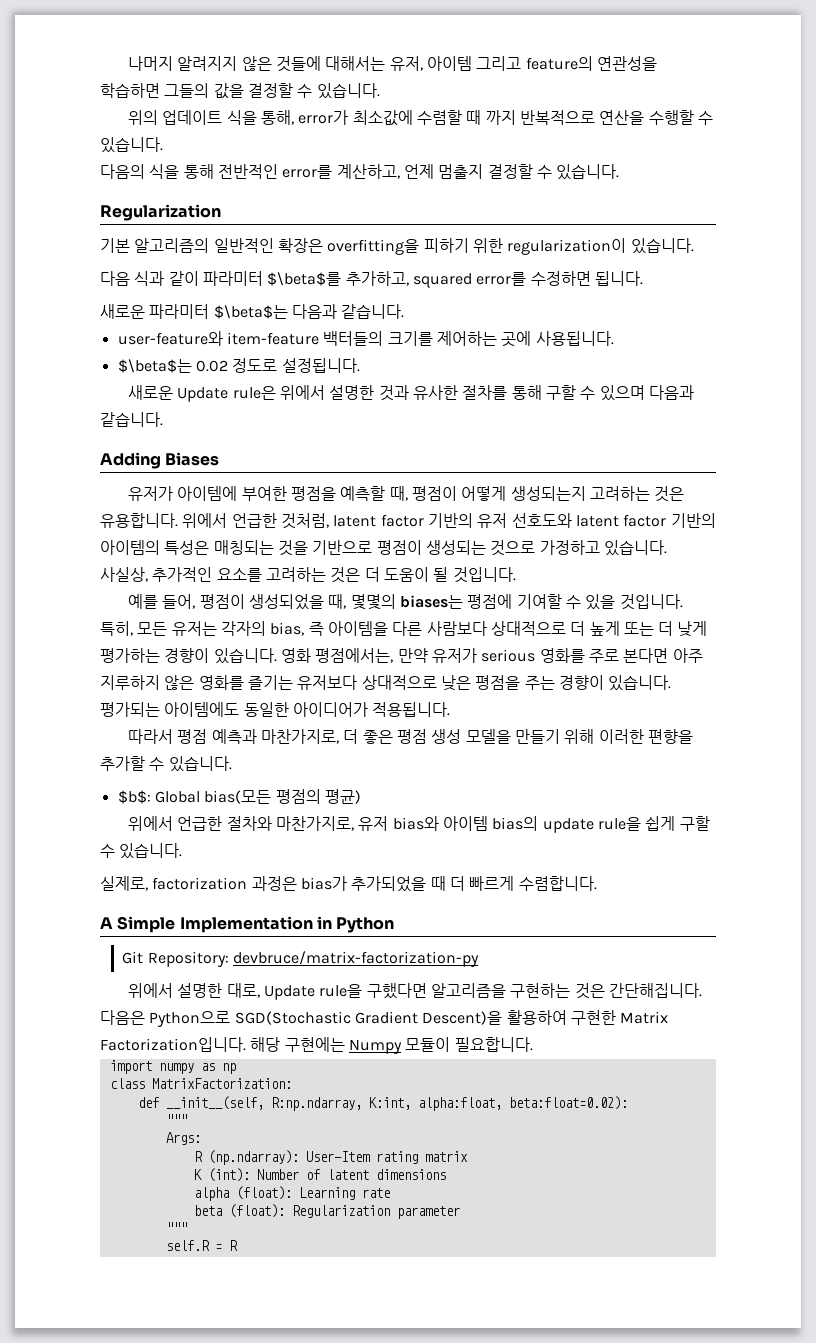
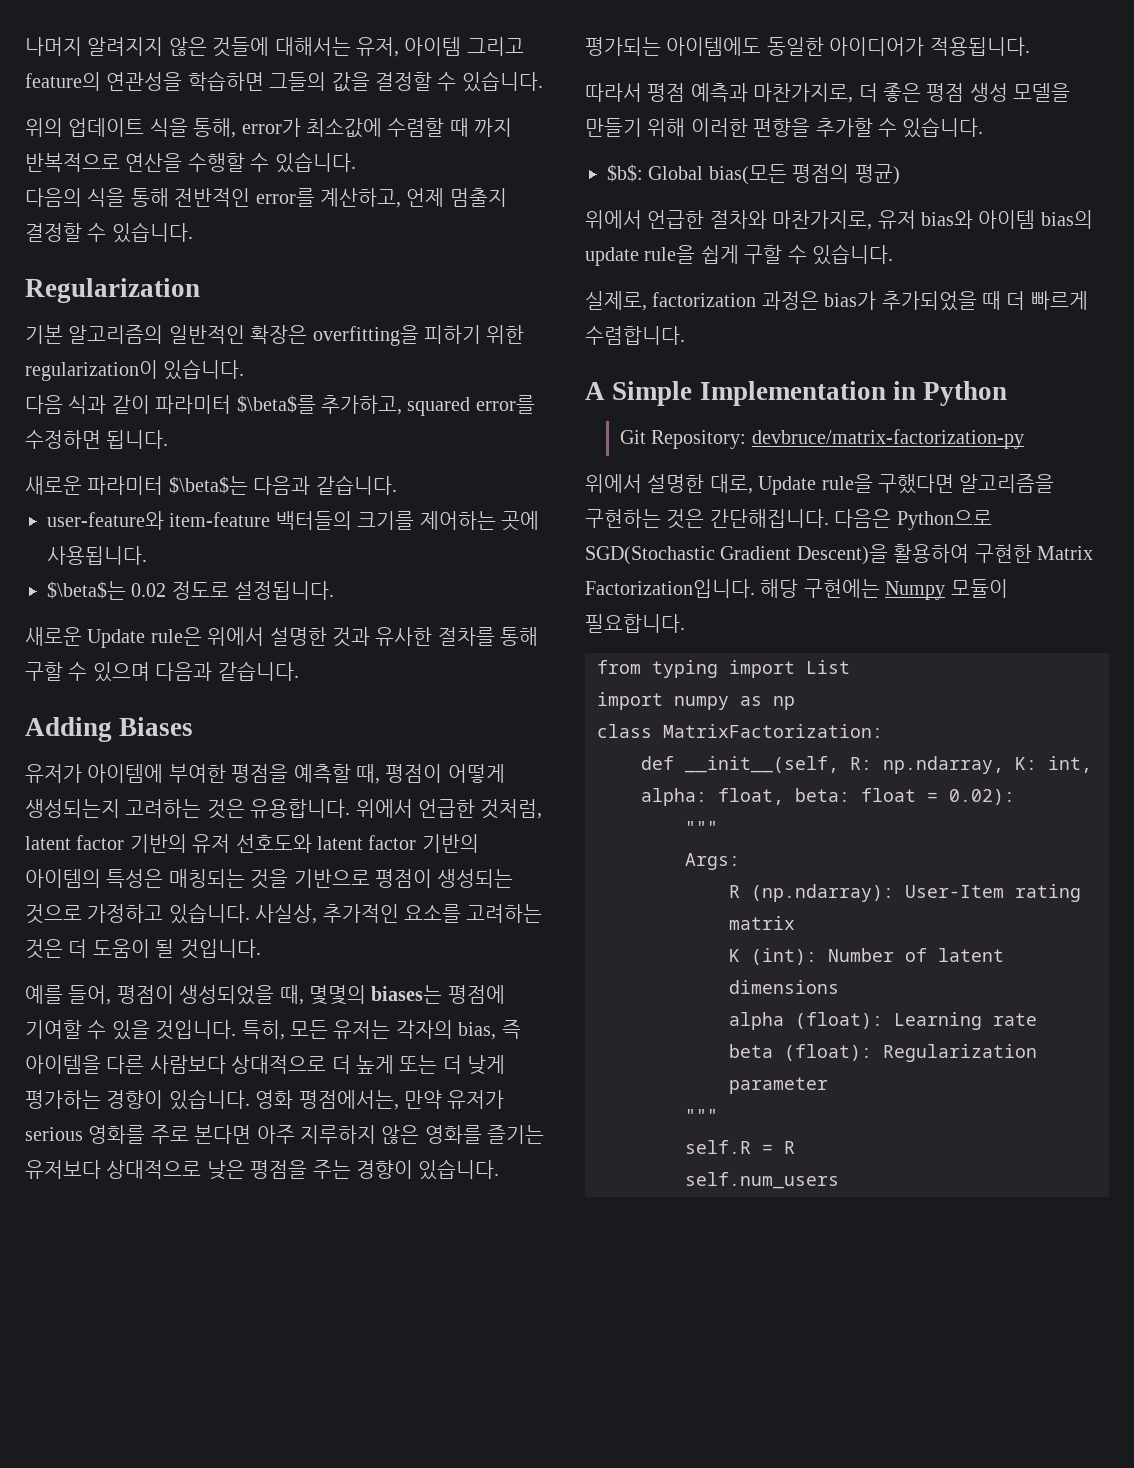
(533, 1044) none -> [597,660,850,678] // from typing import List
[270,1096,628,1111] R:np.ndarray, K:int, alpha:float, beta:float=0.02): -> [850,756,1092,774] [641,788,1015,806] R: np.ndarray, K: int, alpha: float, beta: float = 0.02):
(238, 1245) none -> [685,1172,839,1189] // self.num_users

